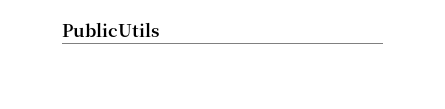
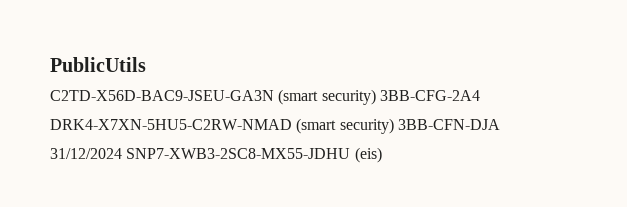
(159, 29) none -> [50,89,480,105] [50,118,500,134] [50,147,382,163] // C2TD-X56D-BAC9-JSEU-GA3N (smart security) 3BB-CFG-2A4 // DRK4-X7XN-5HU5-C2RW-NMAD (smart security) 3BB-CFN-DJA // 31/12/2024 SNP7-XWB3-2SC8-MX55-JDHU (eis)

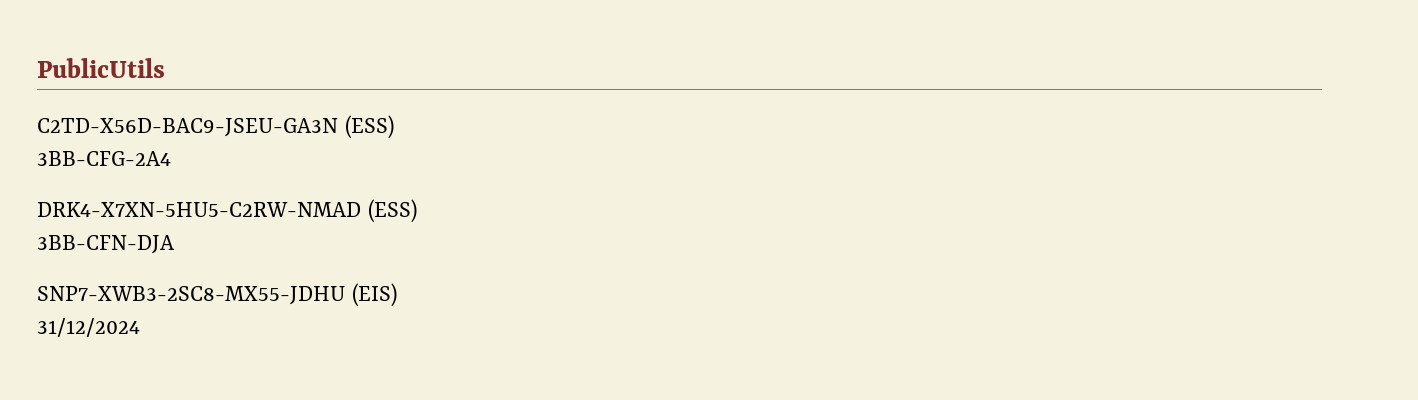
[278,89,376,105] (smart security) -> [344,115,394,139] (ESS) //
[296,118,394,134] (smart security) -> [367,199,417,223] (ESS) //
(500, 124) none -> [37,283,397,307] // SNP7-XWB3-2SC8-MX55-JDHU (EIS)
[126,147,382,163] SNP7-XWB3-2SC8-MX55-JDHU (eis) -> (140, 327) none

